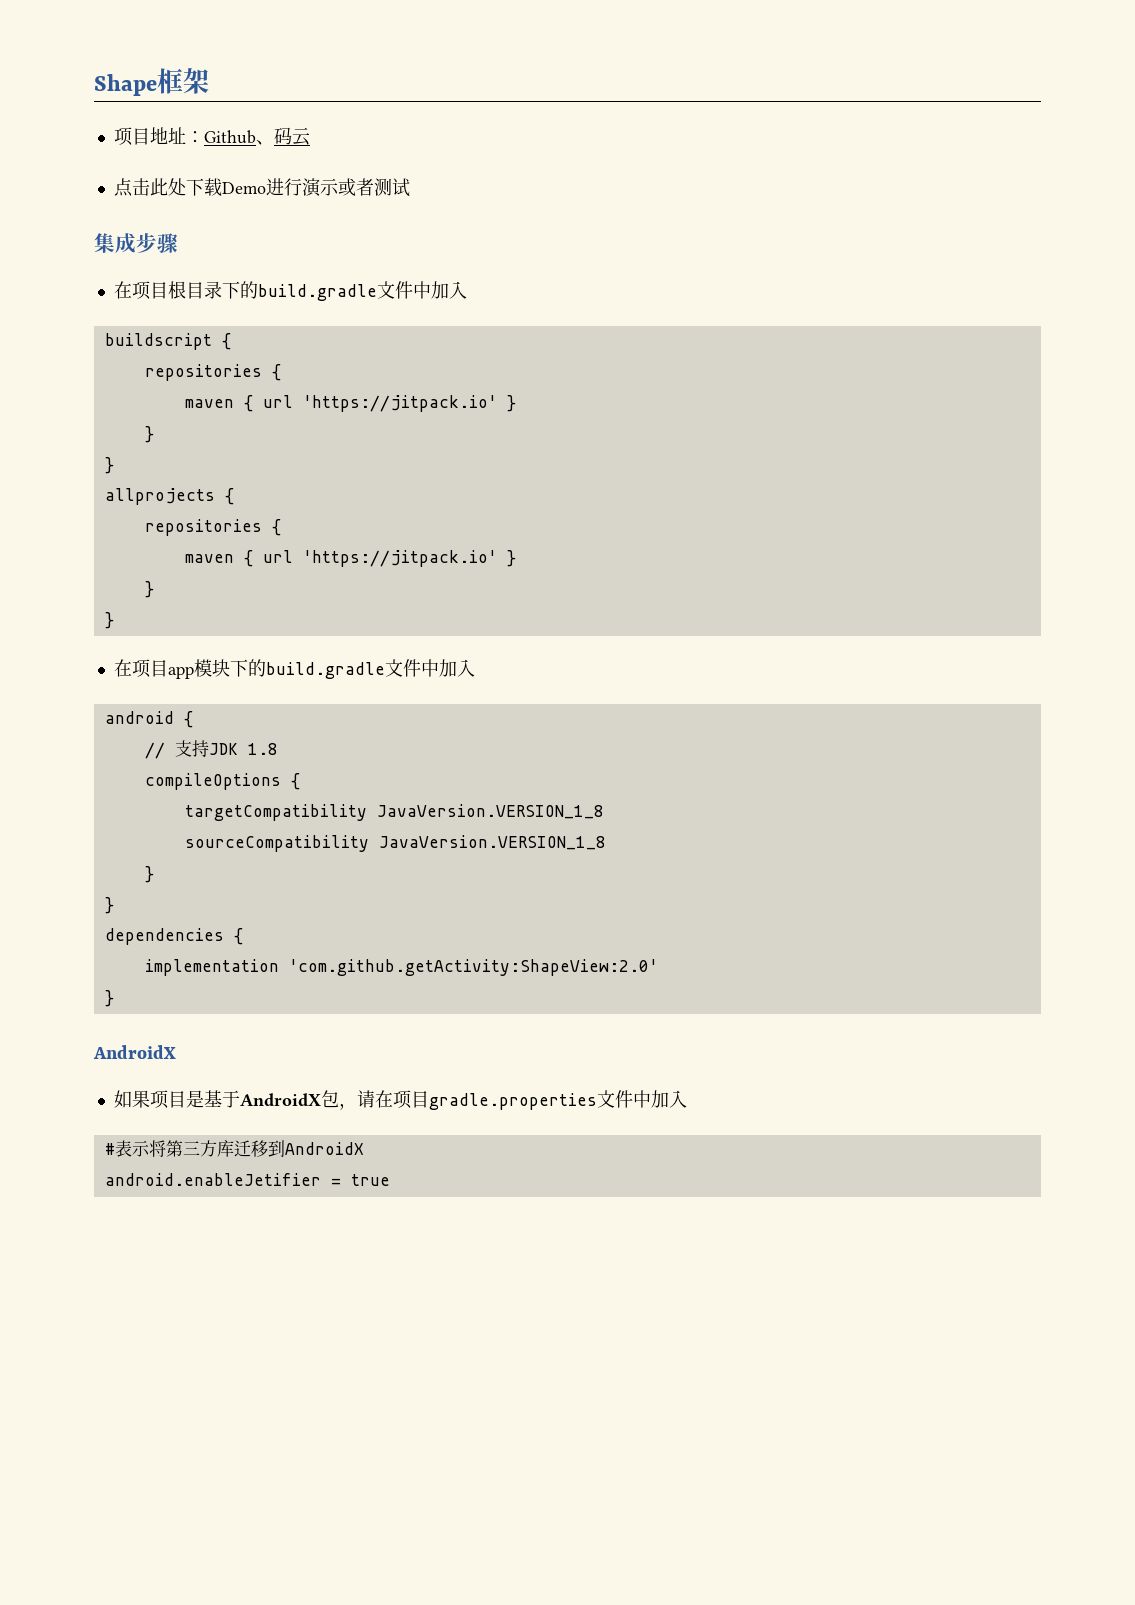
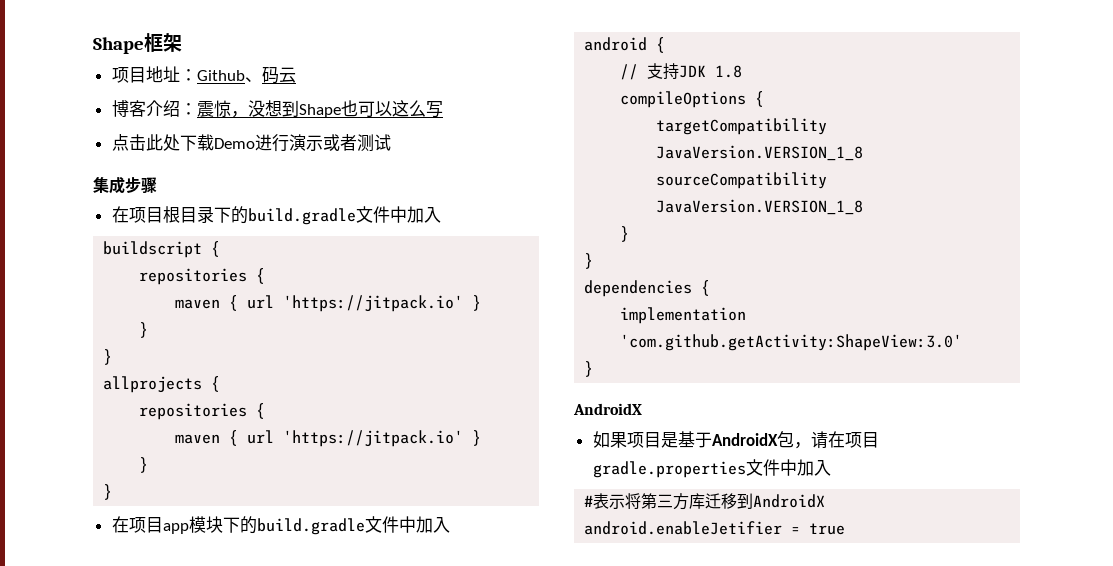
(310, 136) none -> [111,100,443,118] // 博客介绍：震惊，没想到Shape也可以这么写
[288,959,658,976] 'com.github.getActivity:ShapeView:2.0' -> [620,334,963,351] 'com.github.getActivity:ShapeView:3.0'

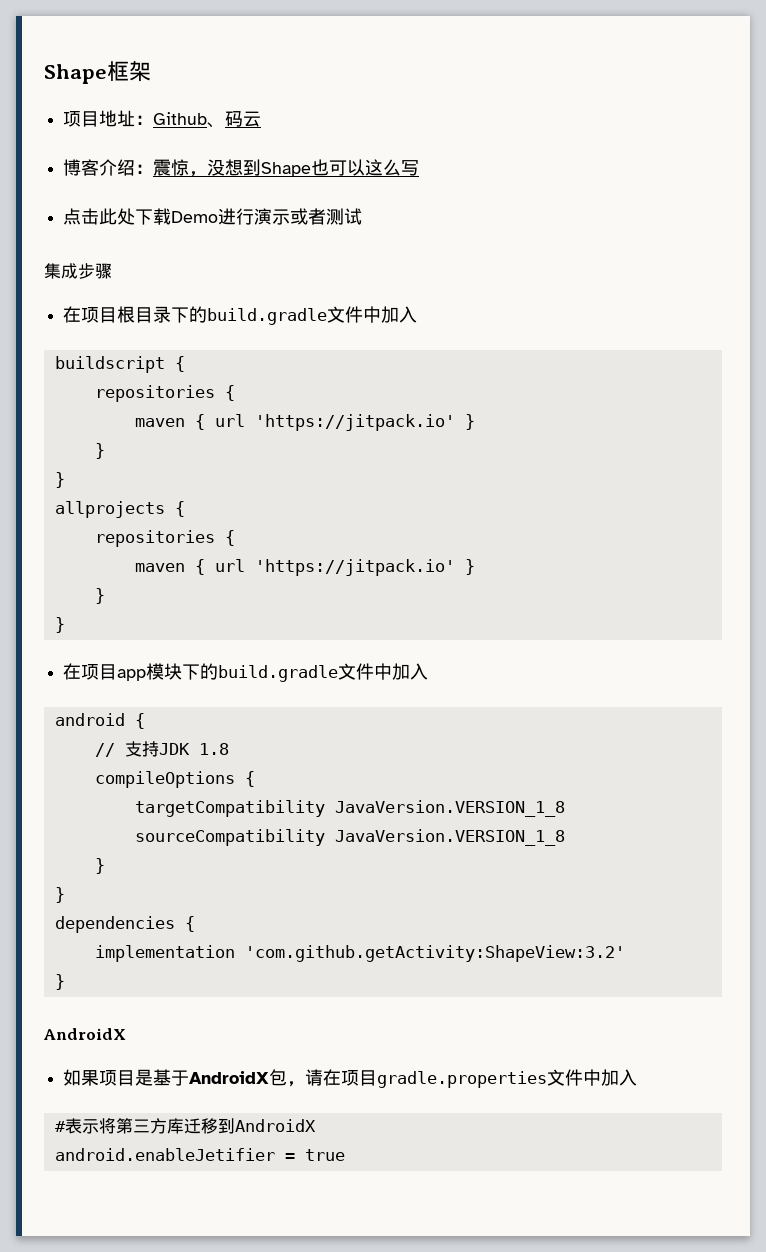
[620,334,963,351] 'com.github.getActivity:ShapeView:3.0' -> [244,945,625,962] 'com.github.getActivity:ShapeView:3.2'

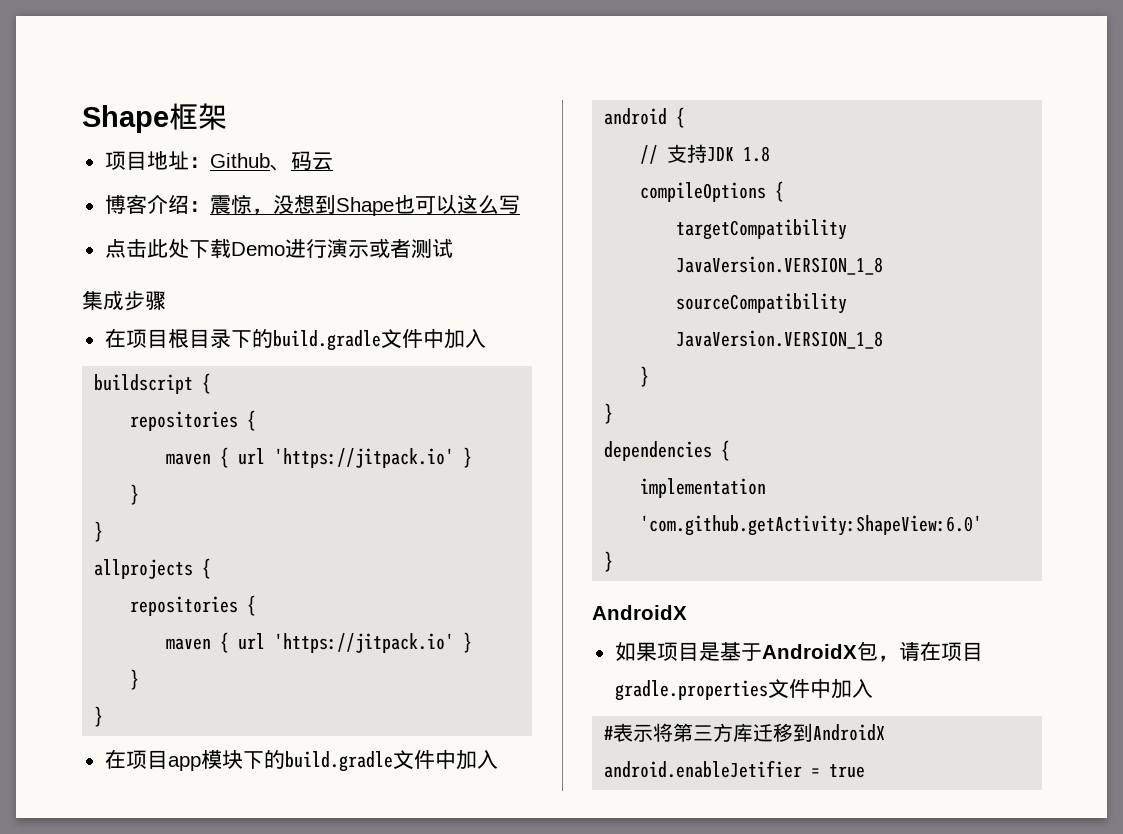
[244,945,625,962] 'com.github.getActivity:ShapeView:3.2' -> [640,515,983,536] 'com.github.getActivity:ShapeView:6.0'

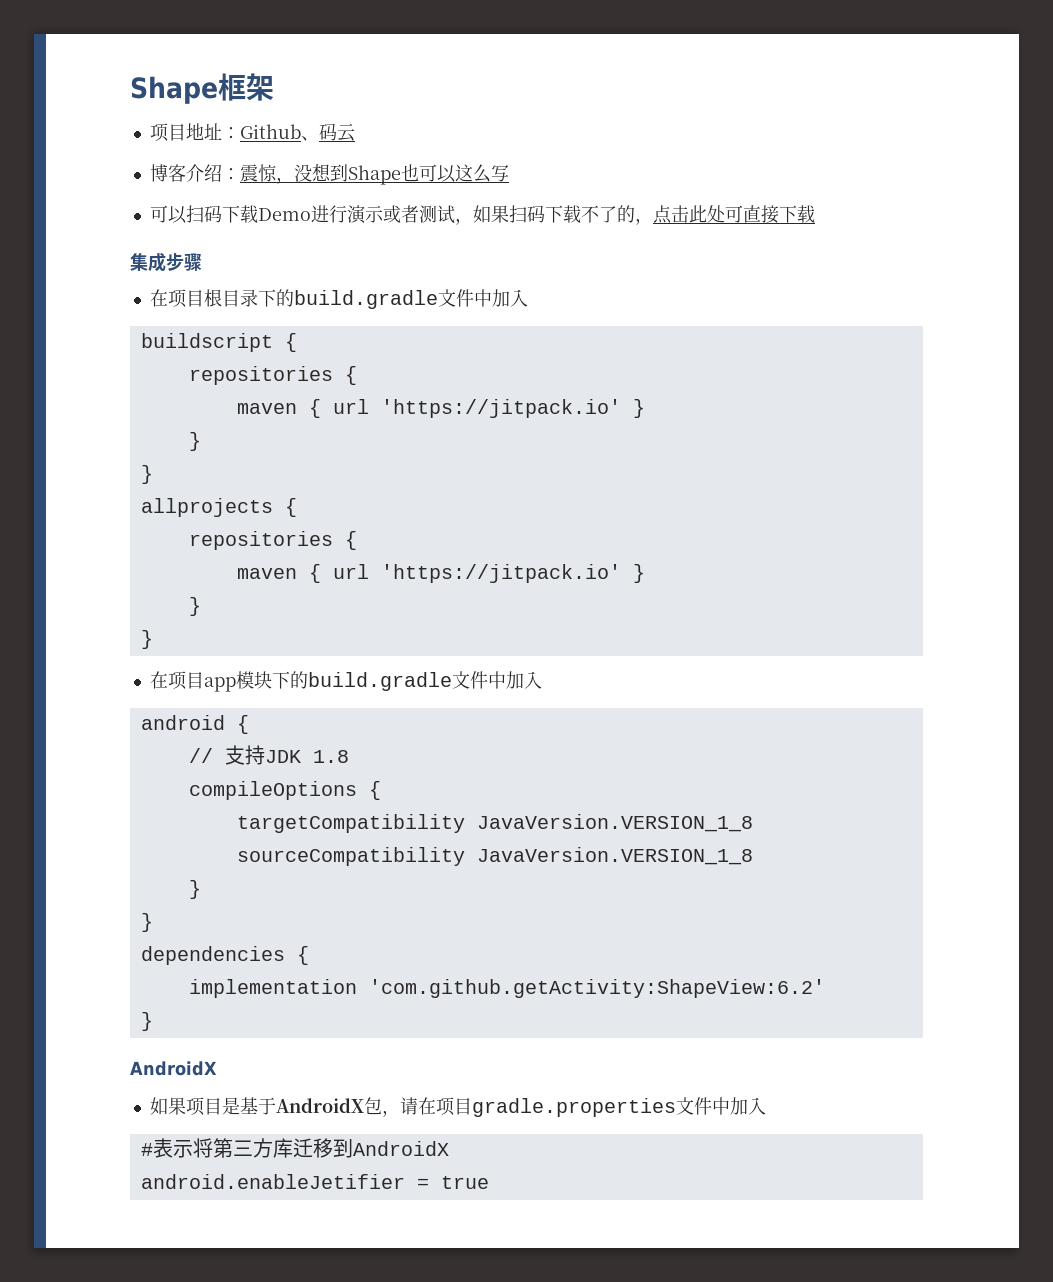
[104,238,189,258] 点击此处 -> [149,205,222,224] 可以扫码
(453, 248) none -> [454,205,815,225] ，如果扫码下载不了的，点击此处可直接下载
[640,515,983,536] 'com.github.getActivity:ShapeView:6.0' -> [368,979,825,998] 'com.github.getActivity:ShapeView:6.2'

